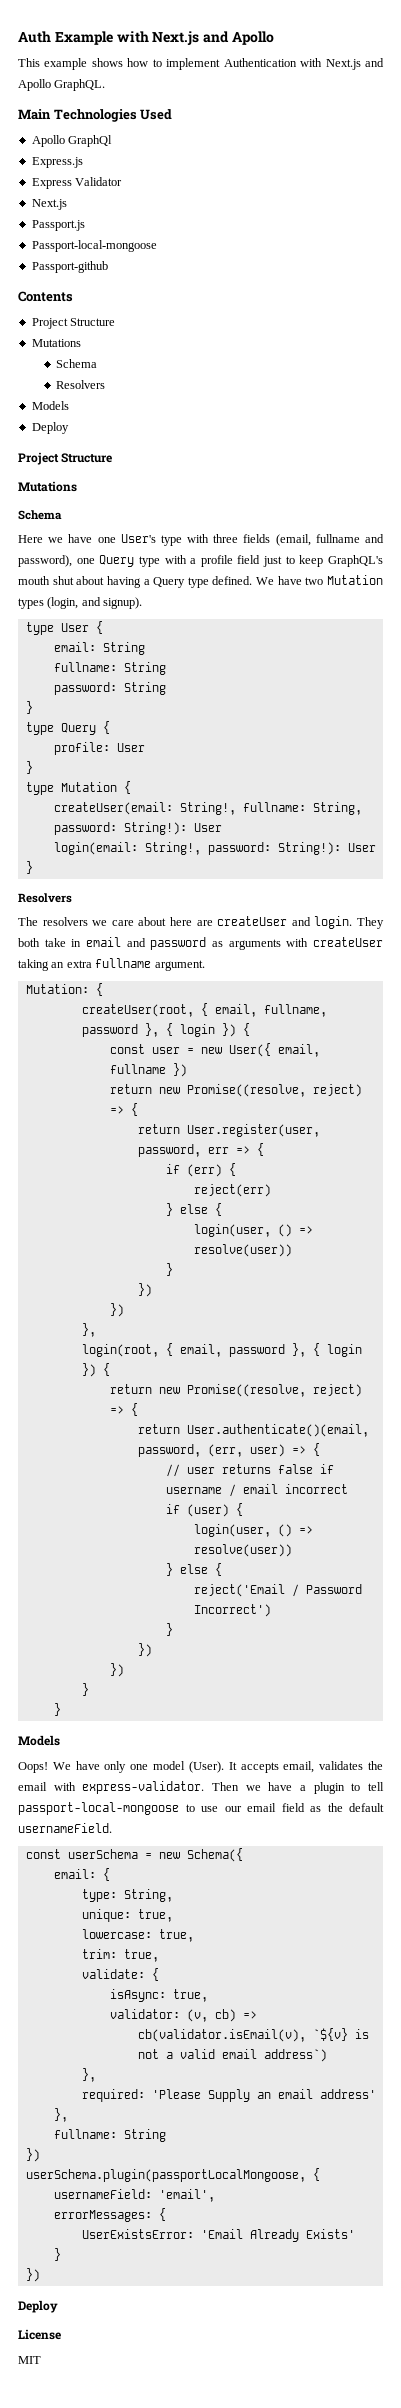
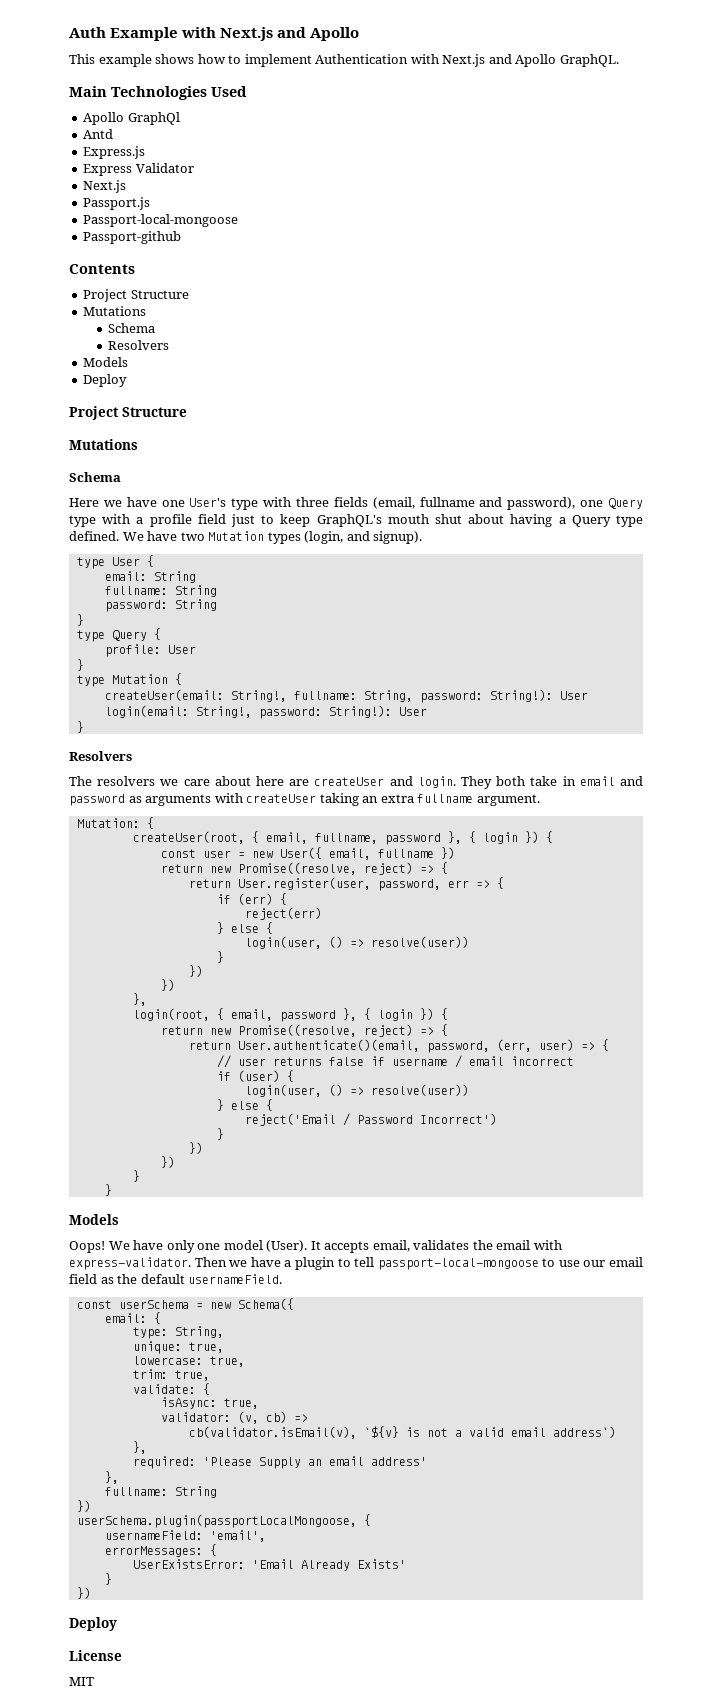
(113, 141) none -> [83,129,114,139] // Antd

